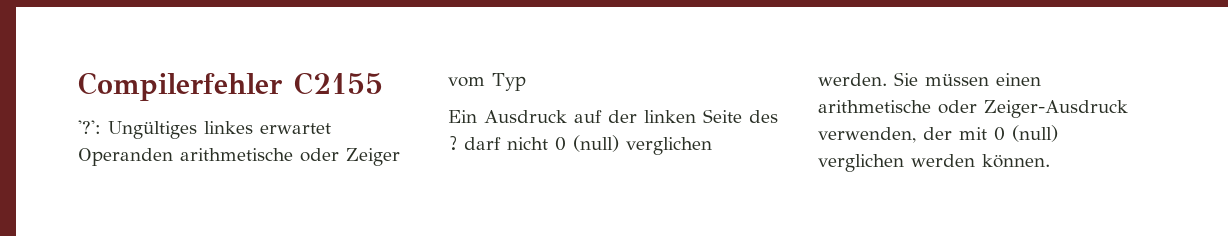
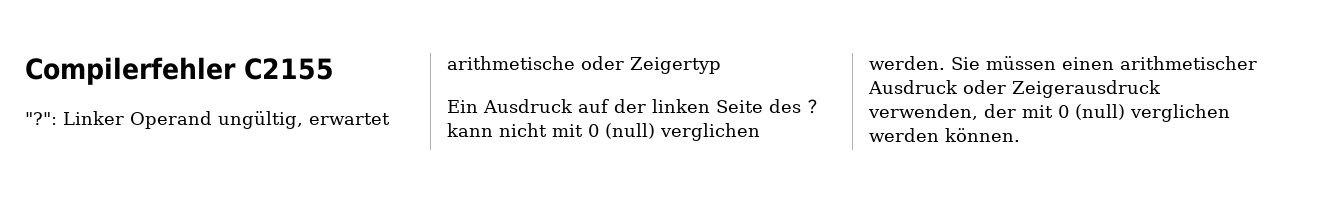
[78,120,331,139] [78,148,400,166] [448,73,526,91] '?': Ungültiges linkes erwartet Operanden arithmetische oder Zeiger vom Typ -> [25,111,390,129] [447,56,721,74] "?": Linker Operand ungültig, erwartet arithmetische oder Zeigertyp
[464,137,548,150] darf nicht -> [447,123,583,137] kann nicht mit
[818,100,1128,118] arithmetische oder Zeiger-Ausdruck -> [1120,56,1257,70] [868,80,1161,98] arithmetischer Ausdruck oder Zeigerausdruck

